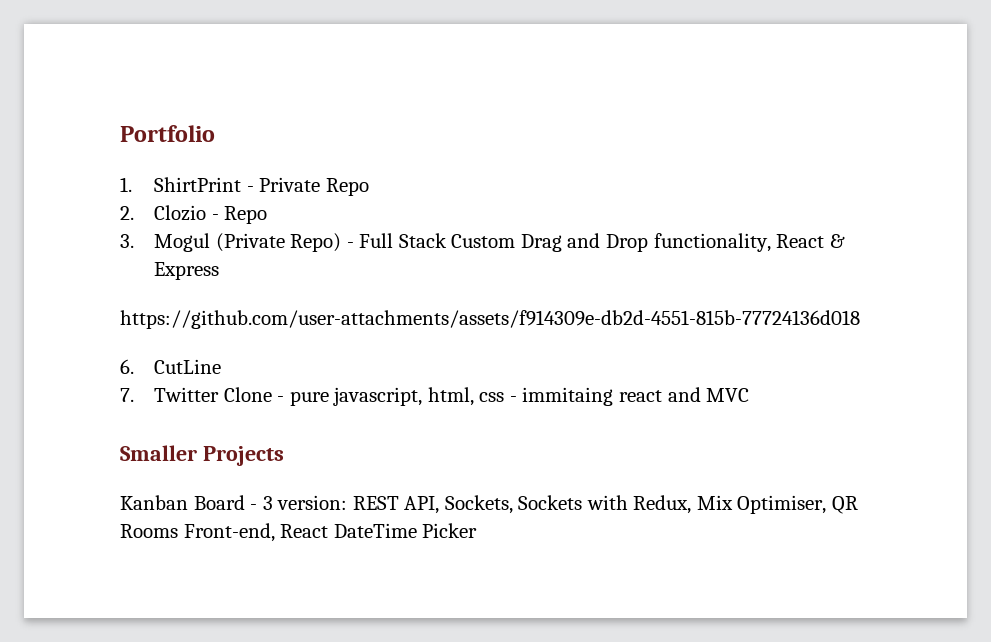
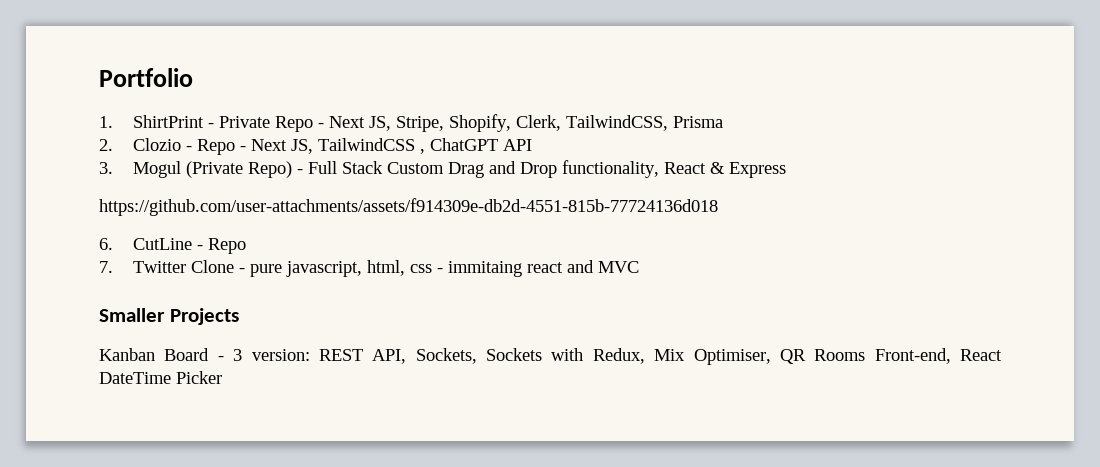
[120,205,268,224] // 2. Clozio - Repo -> [317,114,723,132] [99,138,532,155] - Next JS, Stripe, Shopify, Clerk, TailwindCSS, Prisma // 2. Clozio - Repo - Next JS, TailwindCSS , ChatGPT API
(222, 366) none -> [196,238,246,254] - Repo

